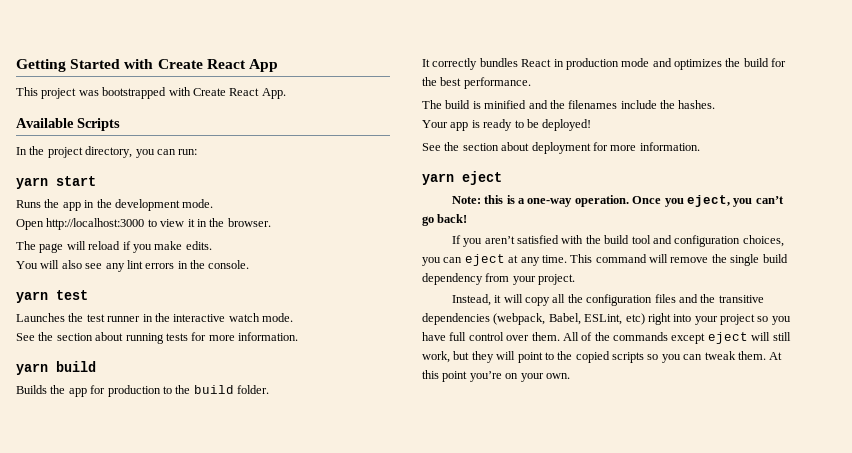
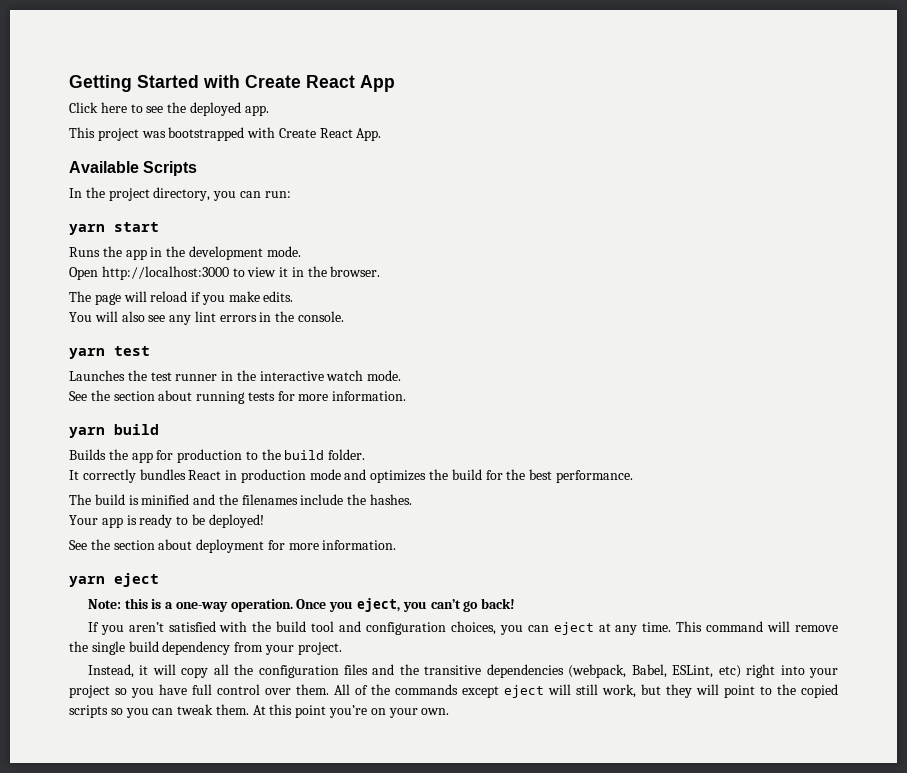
(278, 65) none -> [69,102,269,116] // Click here to see the deployed app.

